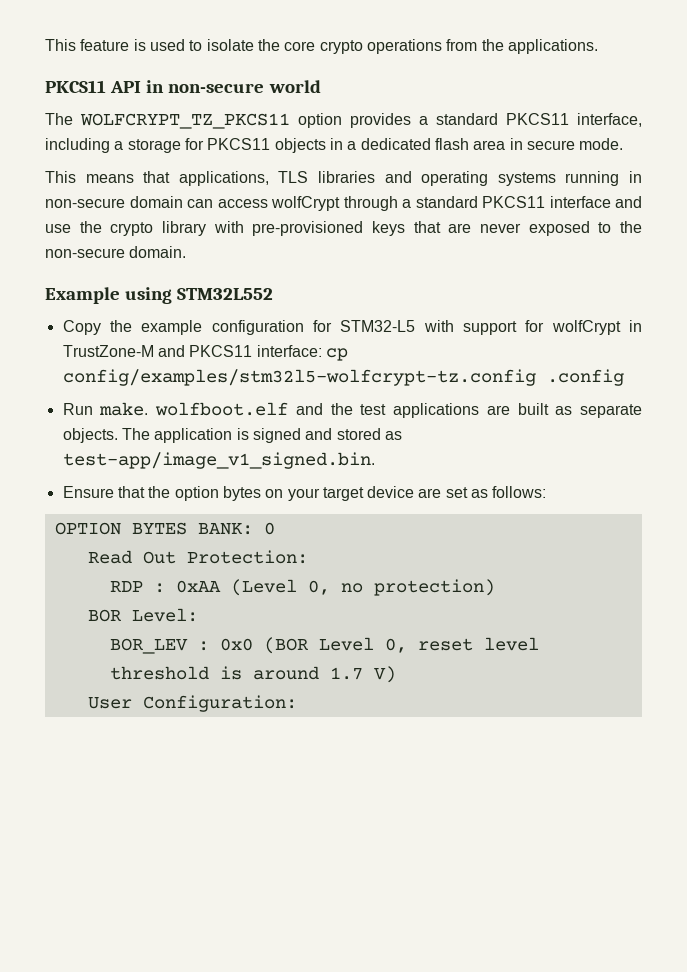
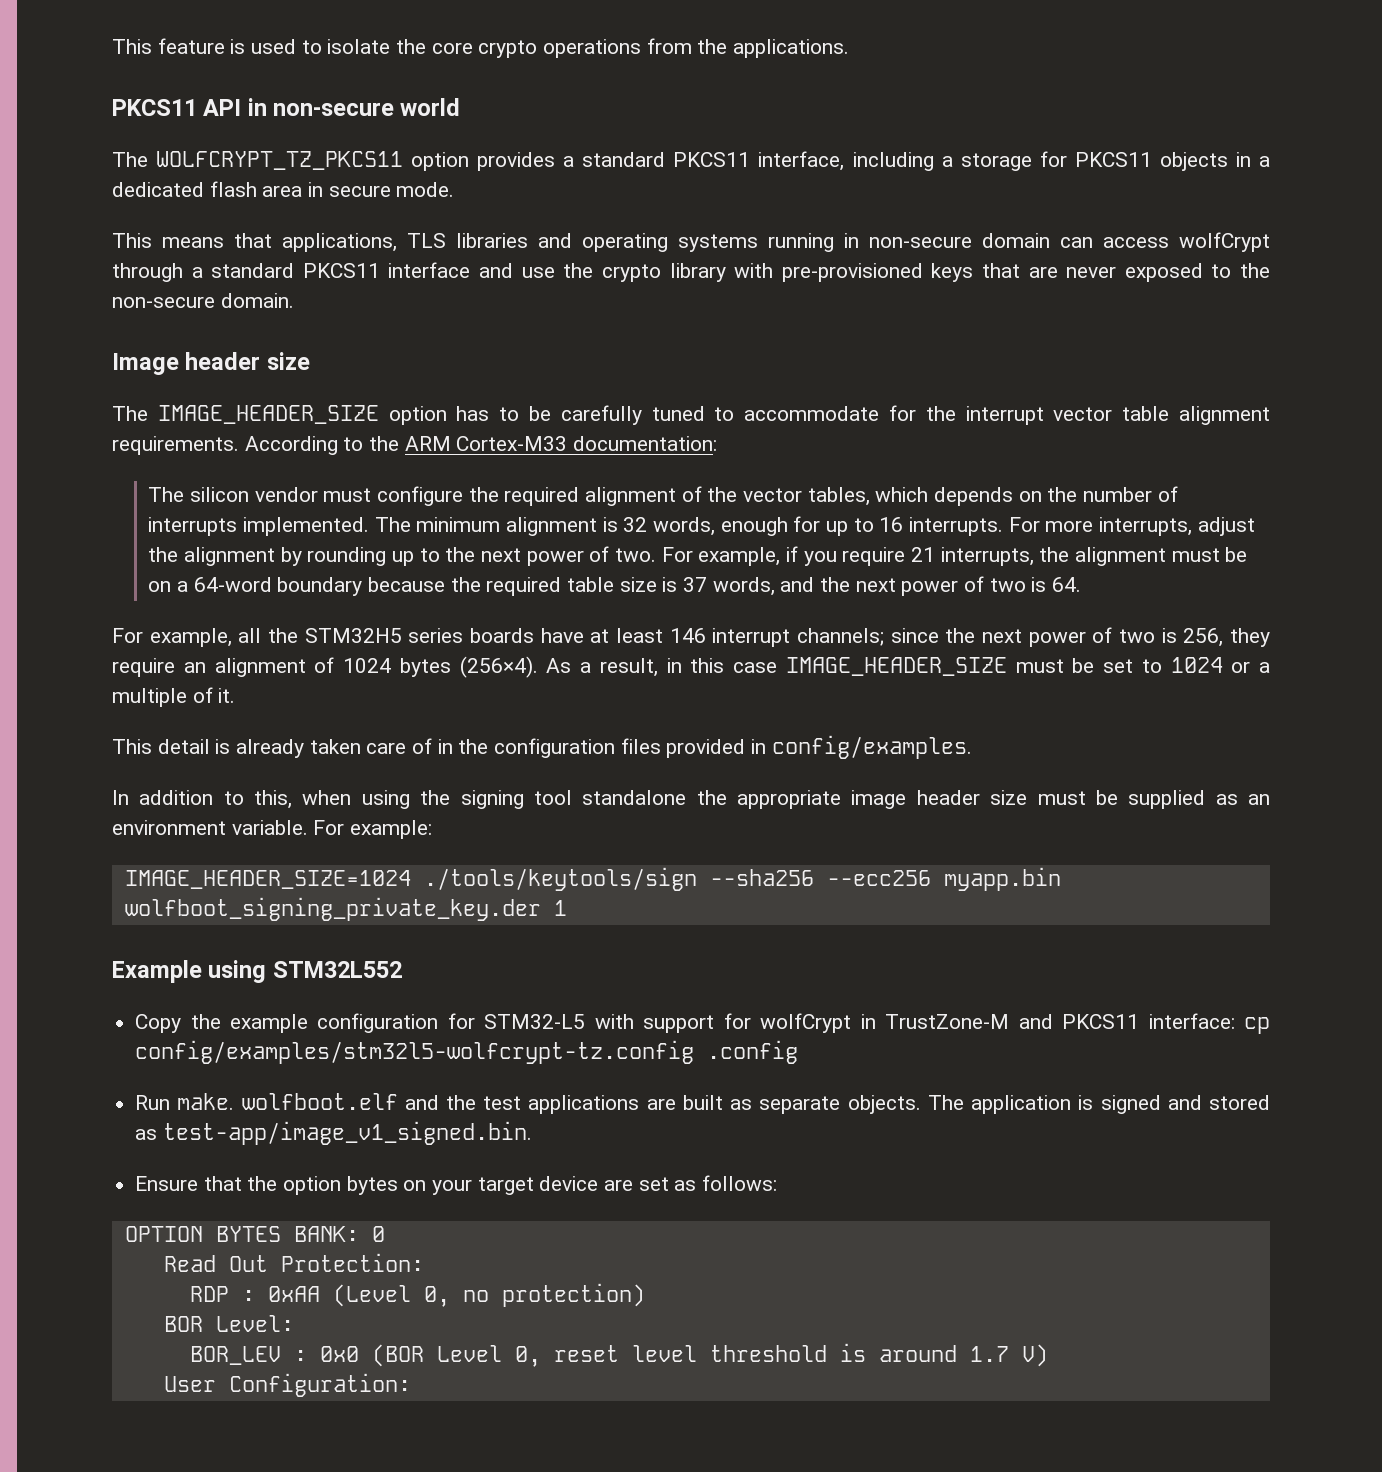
(187, 252) none -> [112,352,310,375] [112,405,1270,425] [112,436,718,455] [148,486,1178,506] [148,516,1255,536] [148,546,1248,566] [148,576,1082,596] [112,627,1270,647] [112,656,1270,678] [112,687,236,707] [112,735,972,759] [112,790,1270,809] [112,820,433,839] [124,867,1061,891] [124,897,567,921] // Image header size // The IMAGE_HEADER_SIZE option has to be carefully tuned to accommodate for the interrupt vector table alignment requirements. According to the ARM Cortex-M33 documentation: // The silicon vendor must configure the required alignment of the vector tables, which depends on the number of interrupts implemented. The minimum alignment is 32 words, enough for up to 16 interrupts. For more interrupts, adjust the alignment by rounding up to the next power of two. For example, if you require 21 interrupts, the alignment must be on a 64-word boundary because the required table size is 37 words, and the next power of two is 64. // For example, all the STM32H5 series boards have at least 146 interrupt channels; since the next power of two is 256, they require an alignment of 1024 bytes (256×4). As a result, in this case IMAGE_HEADER_SIZE must be set to 1024 or a multiple of it. // This detail is already taken care of in the configuration files provided in config/examples. // In addition to this, when using the signing tool standalone the appropriate image header size must be supplied as an environment variable. For example: // IMAGE_HEADER_SIZE=1024 ./tools/keytools/sign --sha256 --ecc256 myapp.bin wolfboot_signing_private_key.der 1

